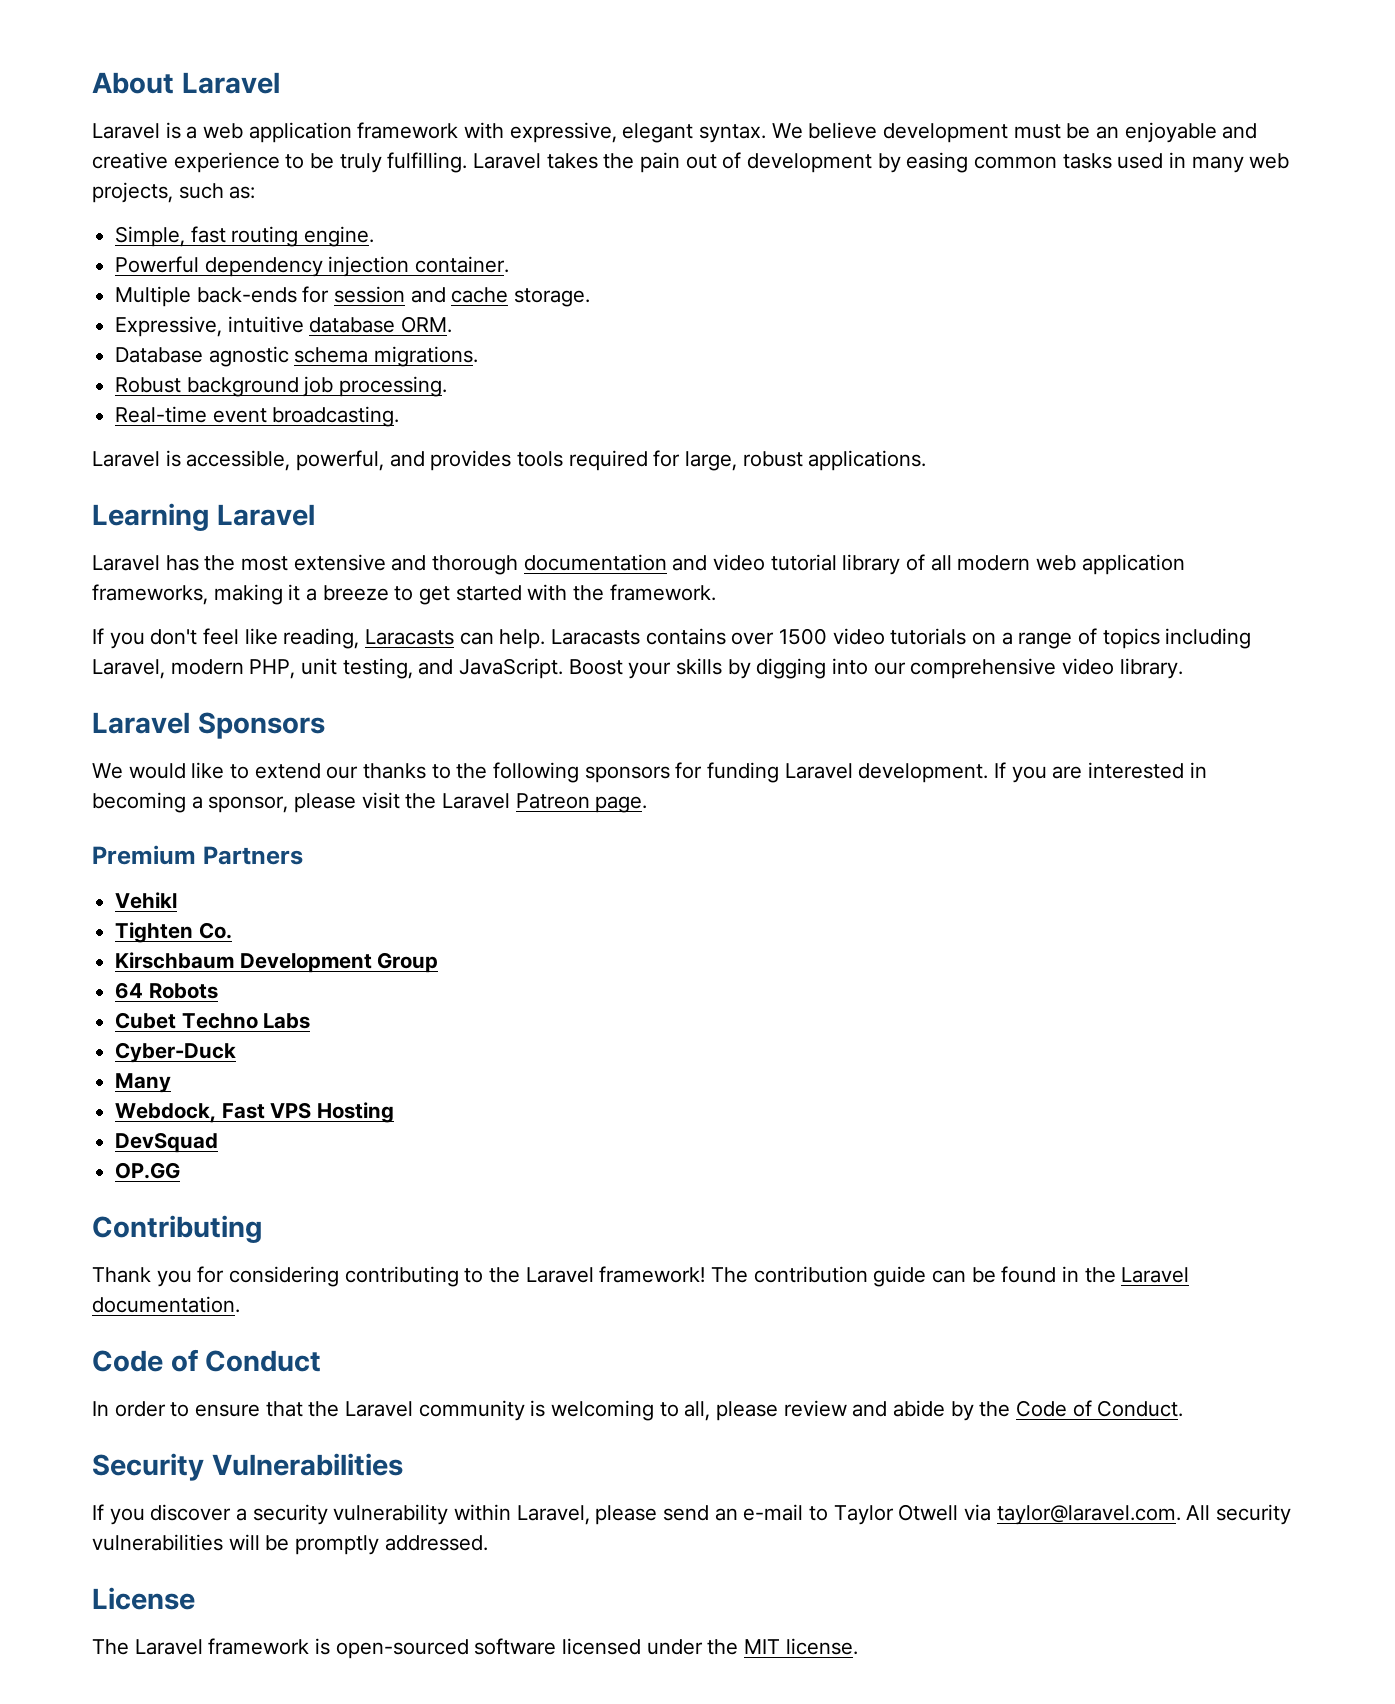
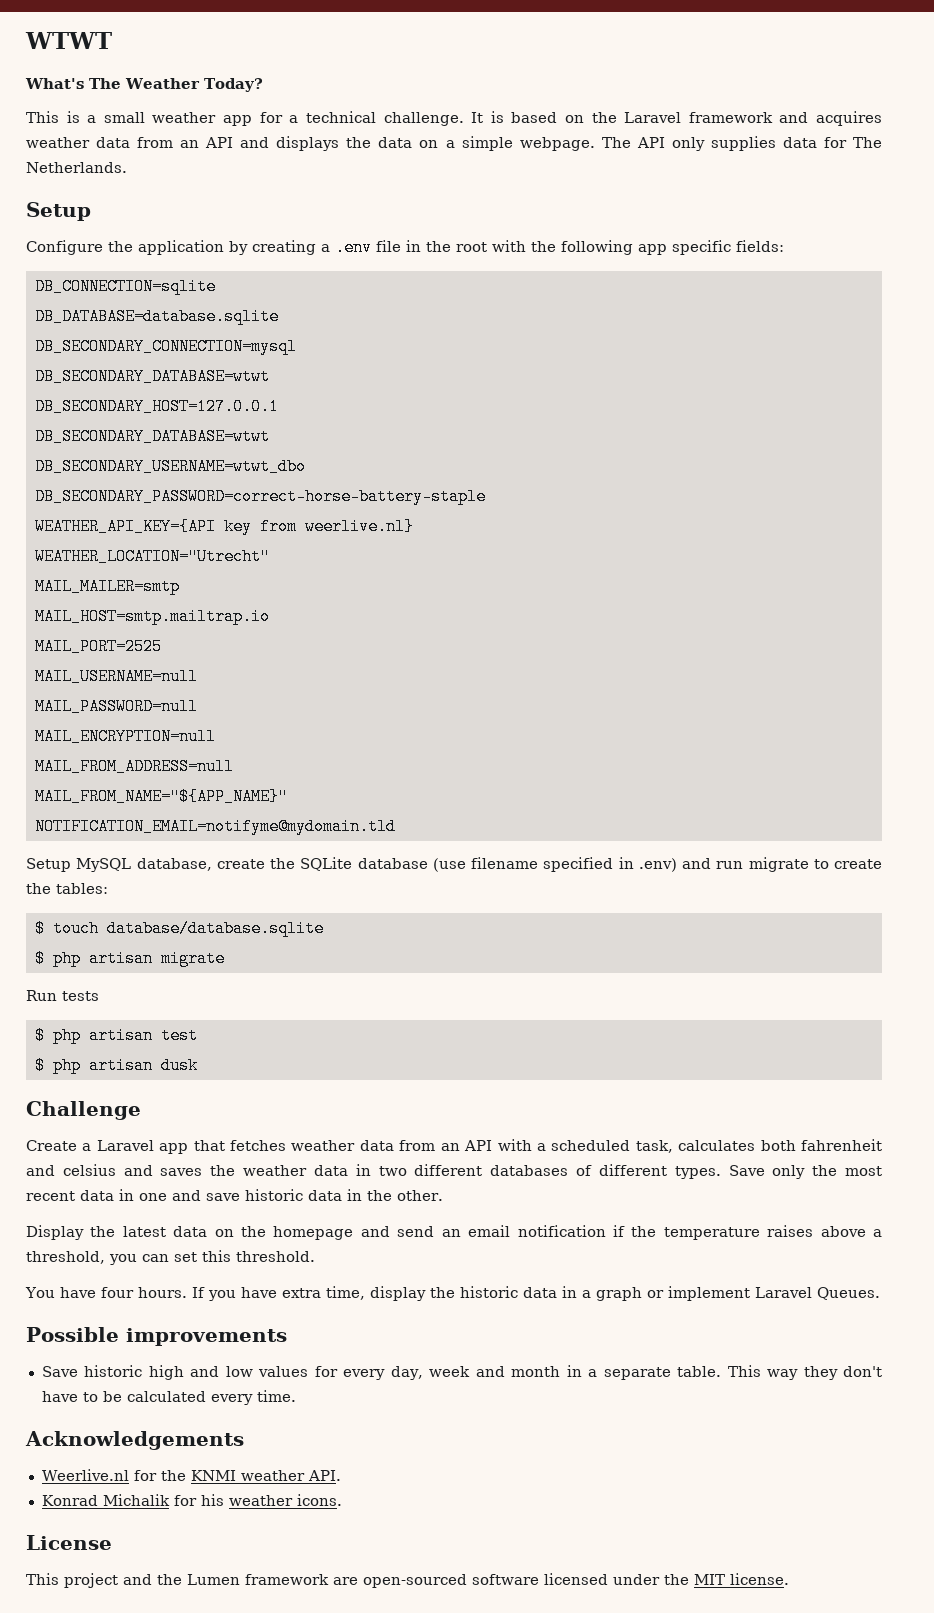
[92,72,280,94] [92,122,1258,143] [92,152,1290,173] [92,182,256,203] [115,226,375,247] [115,256,510,277] [115,286,591,307] [115,316,453,337] [115,346,479,367] [115,376,448,397] [115,406,400,427] [92,450,927,471] [92,503,315,531] [92,554,1185,575] [92,584,716,605] [92,628,1252,649] [92,658,1183,679] [92,712,325,739] [92,762,1207,783] [92,792,648,813] [92,845,303,865] [115,892,178,909] [115,922,232,943] [115,952,439,973] [115,982,218,999] [115,1012,311,1029] [115,1042,237,1063] [115,1073,172,1093] [115,1102,395,1123] [115,1132,219,1153] [115,1162,181,1179] [92,1215,262,1243] [92,1266,1190,1287] [92,1296,240,1313] [92,1349,322,1372] [92,1400,1184,1421] [92,1453,403,1481] [92,1504,1292,1525] [92,1534,488,1555] [92,1587,195,1610] [92,1638,331,1655] About Laravel // Laravel is a web application framework with expressive, elegant syntax. We believe development must be an enjoyable and creative experience to be truly fulfilling. Laravel takes the pain out of development by easing common tasks used in many web projects, such as: // Simple, fast routing engine. // Powerful dependency injection container. // Multiple back-ends for session and cache storage. // Expressive, intuitive database ORM. // Database agnostic schema migrations. // Robust background job processing. // Real-time event broadcasting. // Laravel is accessible, powerful, and provides tools required for large, robust applications. // Learning Laravel // Laravel has the most extensive and thorough documentation and video tutorial library of all modern web application frameworks, making it a breeze to get started with the framework. // If you don't feel like reading, Laracasts can help. Laracasts contains over 1500 video tutorials on a range of topics including Laravel, modern PHP, unit testing, and JavaScript. Boost your skills by digging into our comprehensive video library. // Laravel Sponsors // We would like to extend our thanks to the following sponsors for funding Laravel development. If you are interested in becoming a sponsor, please visit the Laravel Patreon page. // Premium Partners // Vehikl // Tighten Co. // Kirschbaum Development Group // 64 Robots // Cubet Techno Labs // Cyber-Duck // Many // Webdock, Fast VPS Hosting // DevSquad // OP.GG // Contributing // Thank you for considering contributing to the Laravel framework! The contribution guide can be found in the Laravel documentation. // Code of Conduct // In order to ensure that the Laravel community is welcoming to all, please review and abide by the Code of Conduct. // Security Vulnerabilities // If you discover a security vulnerability within Laravel, please send an e-mail to Taylor Otwell via taylor@laravel.com. All security vulnerabilities will be promptly addressed. // License // The Laravel framework is -> [25,32,112,49] [25,78,263,92] [26,111,882,126] [26,136,883,151] [26,162,127,173] [26,202,91,221] [26,239,784,256] [34,278,216,295] [34,308,279,325] [34,338,297,355] [34,368,270,385] [34,398,279,415] [34,428,270,445] [34,458,306,475] [34,488,486,505] [34,518,414,535] [34,548,270,565] [34,578,180,595] [34,608,270,625] [34,638,162,655] [34,668,198,685] [34,698,198,715] [34,728,216,745] [34,758,234,775] [34,788,288,805] [34,818,396,835] [26,857,882,872] [26,883,108,894] [34,920,324,937] [34,950,225,967] [26,990,99,1001] [34,1027,198,1044] [34,1057,198,1074] [26,1101,141,1120] [26,1139,882,1154] [26,1164,883,1179] [26,1189,443,1201] [26,1225,882,1240] [26,1250,315,1265] [25,1286,880,1301] [26,1327,287,1346] [41,1365,882,1380] [41,1390,296,1405] [25,1431,244,1450] [41,1469,341,1481] [41,1494,342,1506] [26,1535,112,1550] [26,1573,358,1588] WTWT // What's The Weather Today? // This is a small weather app for a technical challenge. It is based on the Laravel framework and acquires weather data from an API and displays the data on a simple webpage. The API only supplies data for The Netherlands. // Setup // Configure the application by creating a .env file in the root with the following app specific fields: // DB_CONNECTION=sqlite // DB_DATABASE=database.sqlite // DB_SECONDARY_CONNECTION=mysql // DB_SECONDARY_DATABASE=wtwt // DB_SECONDARY_HOST=127.0.0.1 // DB_SECONDARY_DATABASE=wtwt // DB_SECONDARY_USERNAME=wtwt_dbo // DB_SECONDARY_PASSWORD=correct-horse-battery-staple // WEATHER_API_KEY={API key from weerlive.nl} // WEATHER_LOCATION="Utrecht" // MAIL_MAILER=smtp // MAIL_HOST=smtp.mailtrap.io // MAIL_PORT=2525 // MAIL_USERNAME=null // MAIL_PASSWORD=null // MAIL_ENCRYPTION=null // MAIL_FROM_ADDRESS=null // MAIL_FROM_NAME="${APP_NAME}" // NOTIFICATION_EMAIL=notifyme@mydomain.tld // Setup MySQL database, create the SQLite database (use filename specified in .env) and run migrate to create the tables: // $ touch database/database.sqlite // $ php artisan migrate // Run tests // $ php artisan test // $ php artisan dusk // Challenge // Create a Laravel app that fetches weather data from an API with a scheduled task, calculates both fahrenheit and celsius and saves the weather data in two different databases of different types. Save only the most recent data in one and save historic data in the other. // Display the latest data on the homepage and send an email notification if the temperature raises above a threshold, you can set this threshold. // You have four hours. If you have extra time, display the historic data in a graph or implement Laravel Queues. // Possible improvements // Save historic high and low values for every day, week and month in a separate table. This way they don't have to be calculated every time. // Acknowledgements // Weerlive.nl for the KNMI weather API. // Konrad Michalik for his weather icons. // License // This project and the Lumen framework are

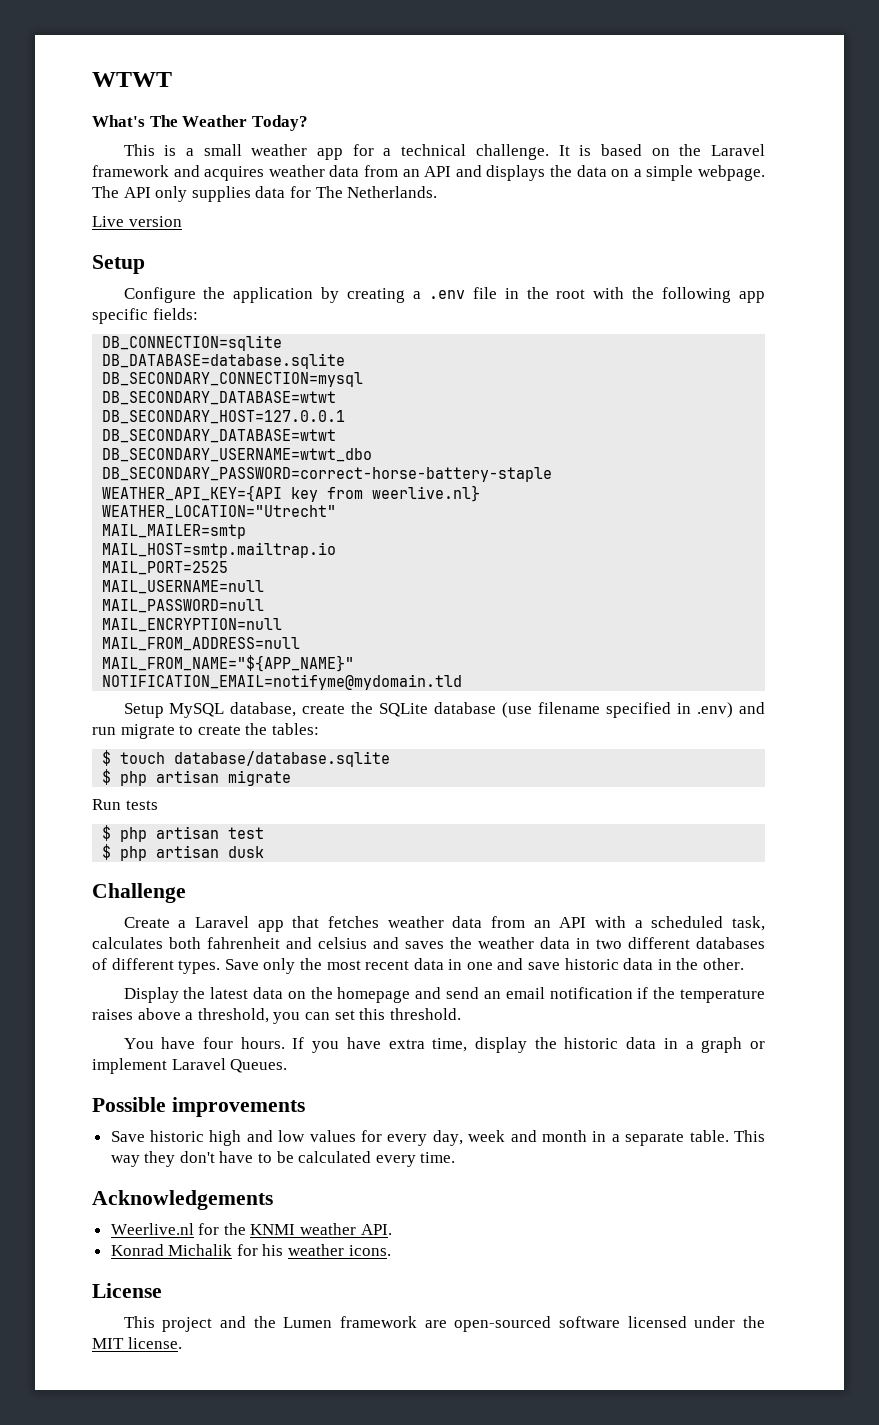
(127, 167) none -> [92,216,182,227] // Live version

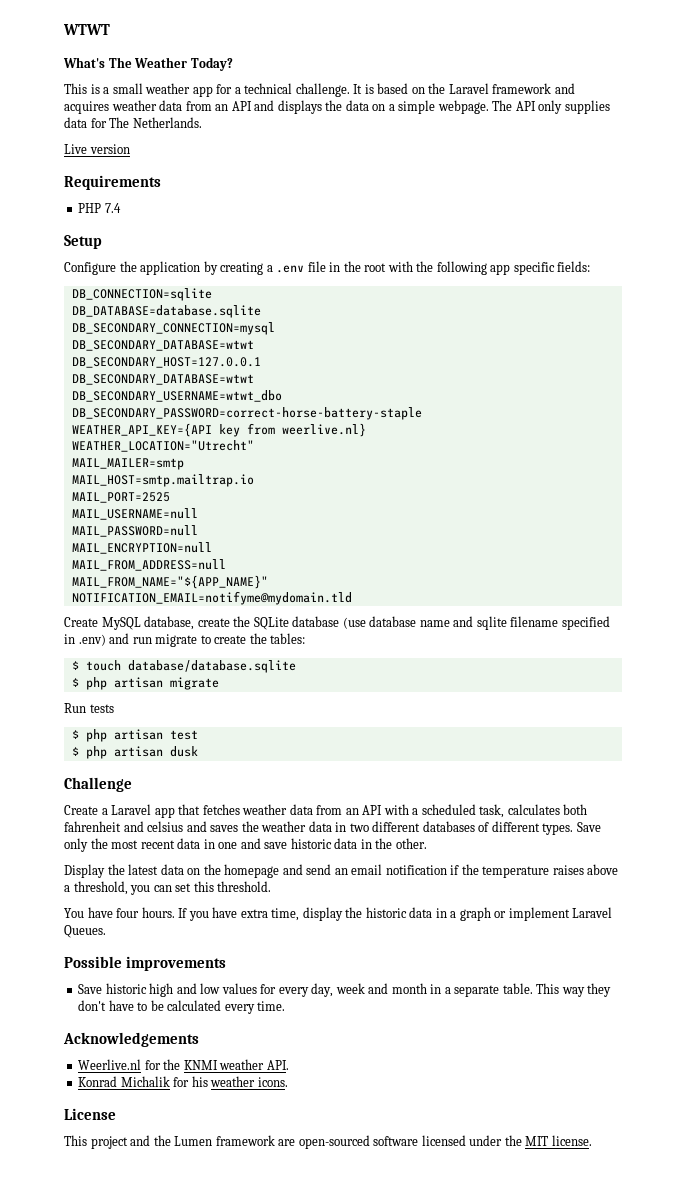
(182, 221) none -> [64,175,161,190] [78,203,121,213] // Requirements // PHP 7.4
[123,703,164,718] Setup -> [64,617,98,627] Create
(533, 710) none -> [369,616,507,630] database name and sqlite

